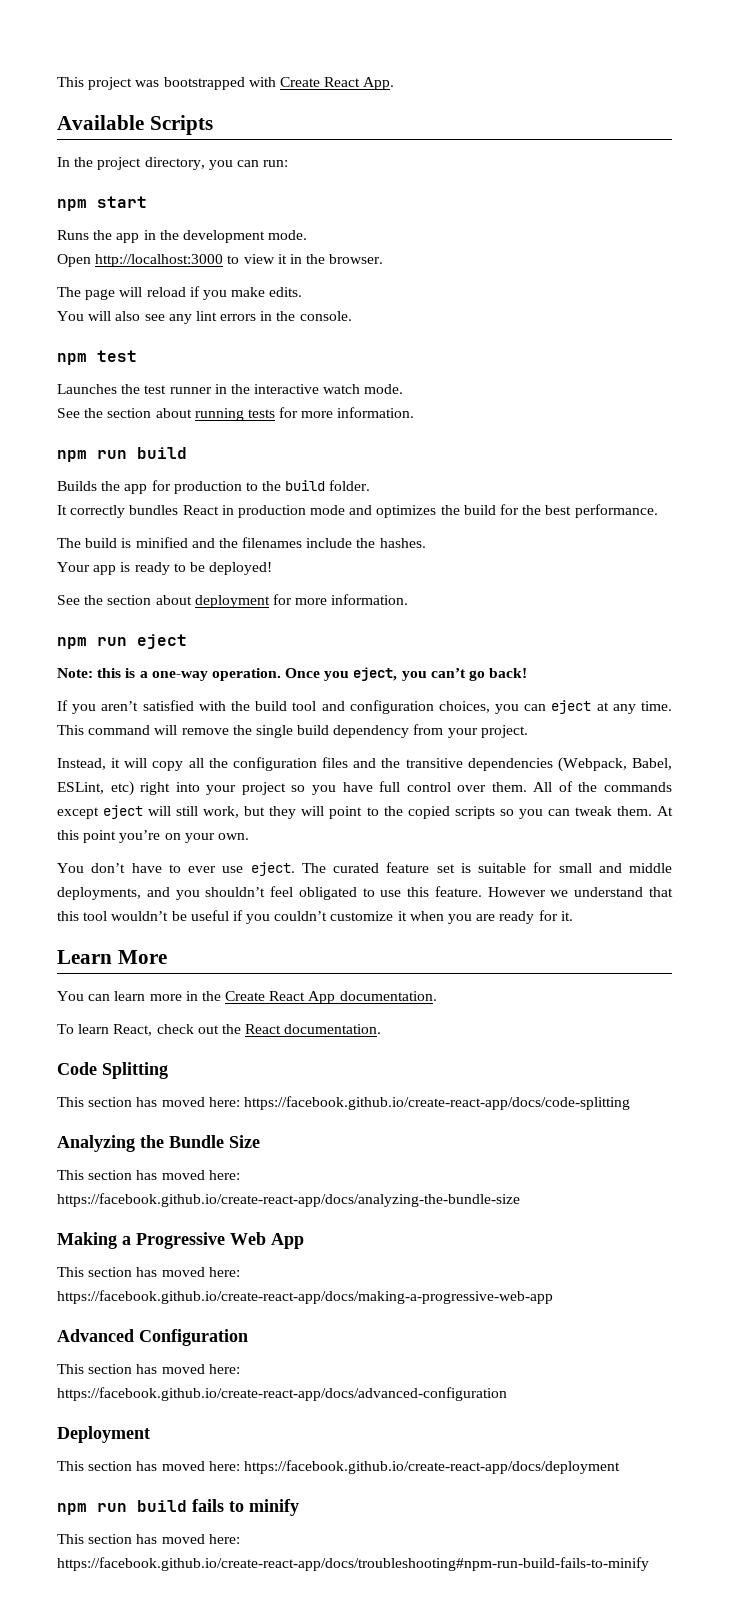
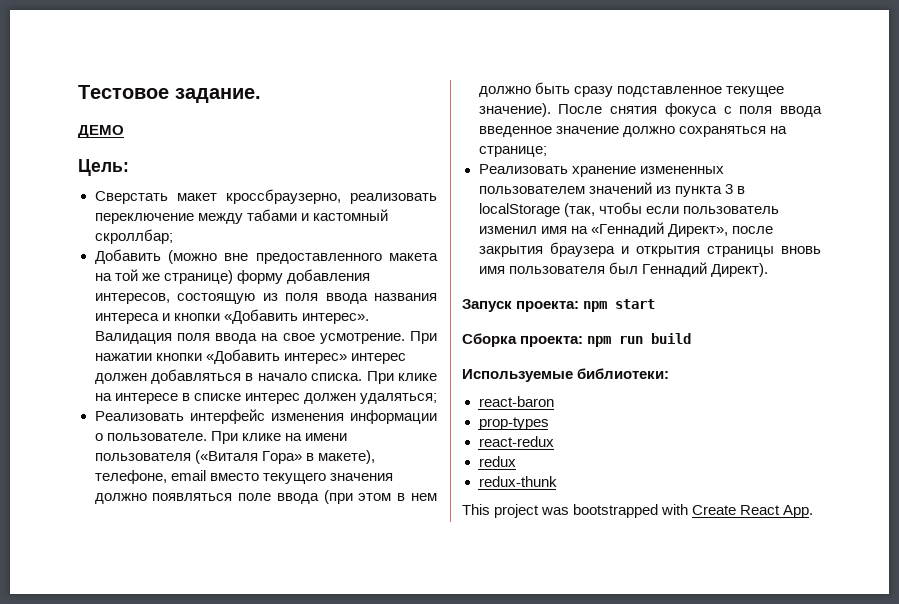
(57, 82) none -> [78,85,261,103] [78,125,124,138] [78,159,129,176] [94,189,438,204] [94,209,388,224] [94,229,173,244] [94,249,438,264] [94,269,370,284] [94,293,437,304] [94,309,369,324] [94,331,437,344] [94,349,406,364] [94,369,437,384] [94,393,437,404] [94,409,438,424] [94,431,347,444] [94,450,375,464] [94,470,393,484] [94,490,437,504] [478,82,784,97] [478,103,822,117] [478,126,787,137] [478,146,547,157] [478,164,724,177] [478,182,745,197] [478,202,779,217] [478,222,773,237] [478,242,821,257] [478,262,768,277] [462,299,656,312] [462,333,692,347] [462,368,670,382] [478,396,554,407] [478,417,549,430] [478,436,554,447] [478,456,516,467] [478,476,557,487] Тестовое задание. // ДЕМО // Цель: // Сверстать макет кроссбраузерно, реализовать переключение между табами и кастомный скроллбар; // Добавить (можно вне предоставленного макета на той же странице) форму добавления интересов, состоящую из поля ввода названия интереса и кнопки «Добавить интерес». Валидация поля ввода на свое усмотрение. При нажатии кнопки «Добавить интерес» интерес должен добавляться в начало списка. При клике на интересе в списке интерес должен удаляться; // Реализовать интерфейс изменения информации о пользователе. При клике на имени пользователя («Виталя Гора» в макете), телефоне, email вместо текущего значения должно появляться поле ввода (при этом в нем должно быть сразу подставленное текущее значение). После снятия фокуса с поля ввода введенное значение должно сохраняться на странице; // Реализовать хранение измененных пользователем значений из пункта 3 в localStorage (так, чтобы если пользователь изменил имя на «Геннадий Директ», после закрытия браузера и открытия страницы вновь имя пользователя был Геннадий Директ). // Запуск проекта: npm start // Сборка проекта: npm run build // Используемые библиотеки: // react-baron // prop-types // react-redux // redux // redux-thunk //
[57,115,213,135] [57,157,289,170] [57,196,147,211] [57,230,308,243] [57,254,384,267] [57,286,303,300] [57,311,352,324] [57,350,137,365] [57,384,404,394] [57,407,415,421] [57,447,187,462] [57,480,371,494] [57,504,658,518] [57,537,426,548] [57,562,273,575] [57,594,409,608] [57,634,187,649] [57,667,528,681] [57,700,672,714] [57,724,528,738] [57,757,672,772] [57,781,672,796] [57,805,673,819] [57,830,249,843] [57,862,672,876] [57,886,673,900] [57,910,573,924] [57,950,167,964] [57,991,437,1004] [57,1024,382,1036] [57,1062,168,1079] [57,1096,630,1110] [57,1135,260,1152] [57,1170,240,1180] [57,1193,520,1207] [57,1232,304,1249] [57,1267,240,1277] [57,1290,553,1304] [57,1329,248,1346] [57,1364,240,1374] [57,1387,507,1401] [57,1426,150,1443] [57,1460,620,1474] [57,1499,299,1516] [57,1534,240,1544] [57,1557,649,1571] // Available Scripts // In the project directory, you can run: // npm start // Runs the app in the development mode. // Open http://localhost:3000 to view it in the browser. // The page will reload if you make edits. // You will also see any lint errors in the console. // npm test // Launches the test runner in the interactive watch mode. // See the section about running tests for more information. // npm run build // Builds the app for production to the build folder. // It correctly bundles React in production mode and optimizes the build for the best performance. // The build is minified and the filenames include the hashes. // Your app is ready to be deployed! // See the section about deployment for more information. // npm run eject // Note: this is a one-way operation. Once you eject, you can’t go back! // If you aren’t satisfied with the build tool and configuration choices, you can eject at any time. This command will remove the single build dependency from your project. // Instead, it will copy all the configuration files and the transitive dependencies (Webpack, Babel, ESLint, etc) right into your project so you have full control over them. All of the commands except eject will still work, but they will point to the copied scripts so you can tweak them. At this point you’re on your own. // You don’t have to ever use eject. The curated feature set is suitable for small and middle deployments, and you shouldn’t feel obligated to use this feature. However we understand that this tool wouldn’t be useful if you couldn’t customize it when you are ready for it. // Learn More // You can learn more in the Create React App documentation. // To learn React, check out the React documentation. // Code Splitting // This section has moved here: https://facebook.github.io/create-react-app/docs/code-splitting // Analyzing the Bundle Size // This section has moved here: https://facebook.github.io/create-react-app/docs/analyzing-the-bundle-size // Making a Progressive Web App // This section has moved here: https://facebook.github.io/create-react-app/docs/making-a-progressive-web-app // Advanced Configuration // This section has moved here: https://facebook.github.io/create-react-app/docs/advanced-configuration // Deployment // This section has moved here: https://facebook.github.io/create-react-app/docs/deployment // npm run build fails to minify // This section has moved here: https://facebook.github.io/create-react-app/docs/troubleshooting#npm-run-build-fails-to-minify -> (814, 511) none

